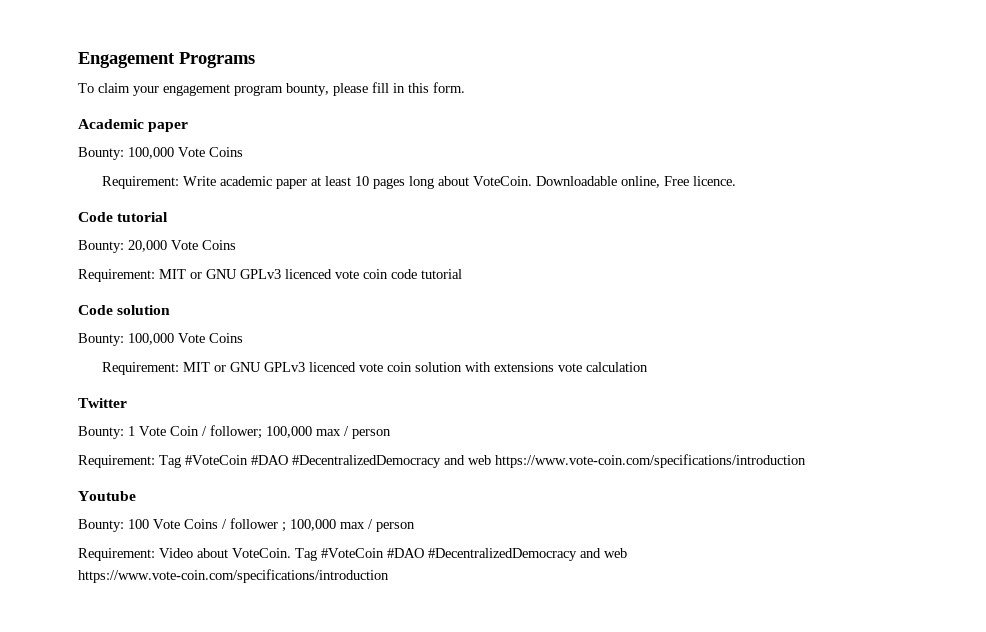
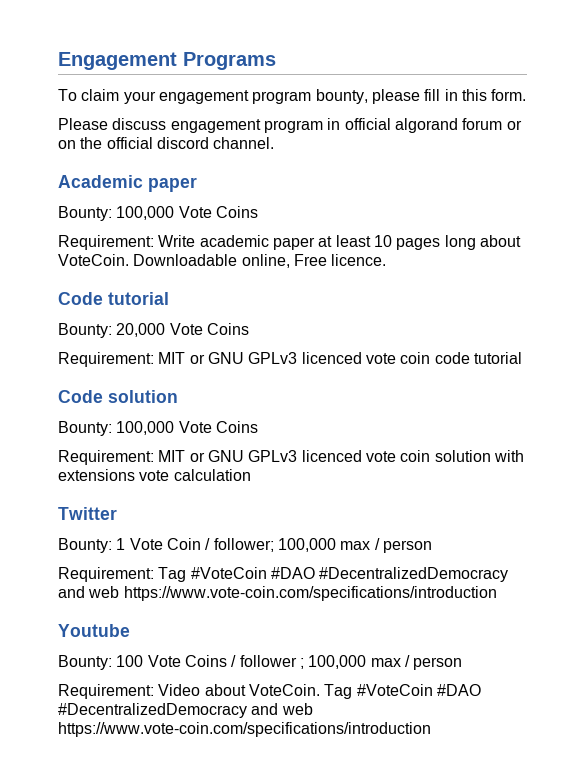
(465, 87) none -> [58,118,522,133] [58,137,275,149] // Please discuss engagement program in official algorand forum or on the official discord channel.

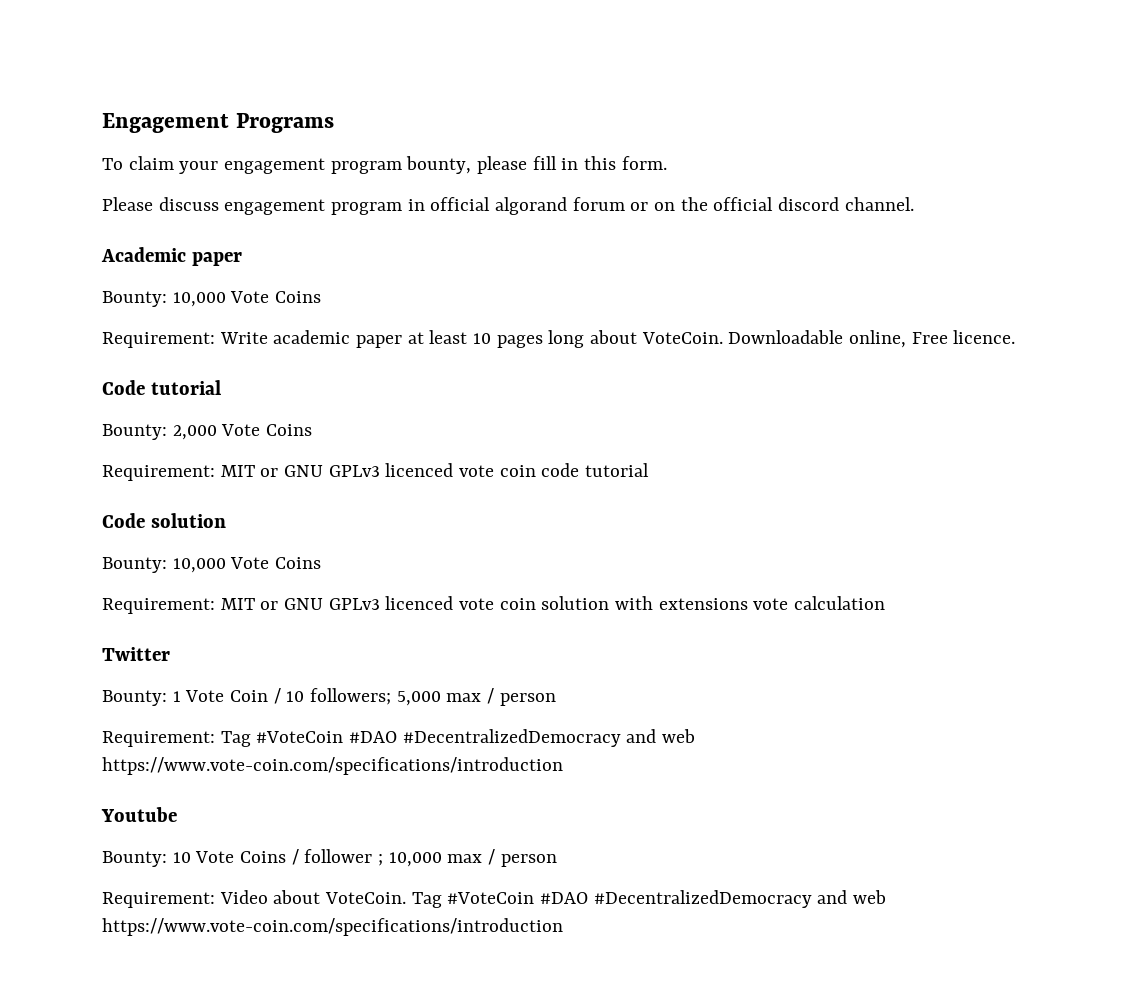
[116,206,175,220] 100,000 -> [172,292,226,307] 10,000
[116,323,166,337] 20,000 -> [172,425,217,440] 2,000
[116,421,175,435] 100,000 -> [172,558,226,573] 10,000
[213,538,336,552] follower; 100,000 -> [286,688,441,706] 10 followers; 5,000
[116,655,144,667] 100 -> [172,852,191,863] 10
[308,655,367,669] 100,000 -> [388,852,442,867] 10,000

